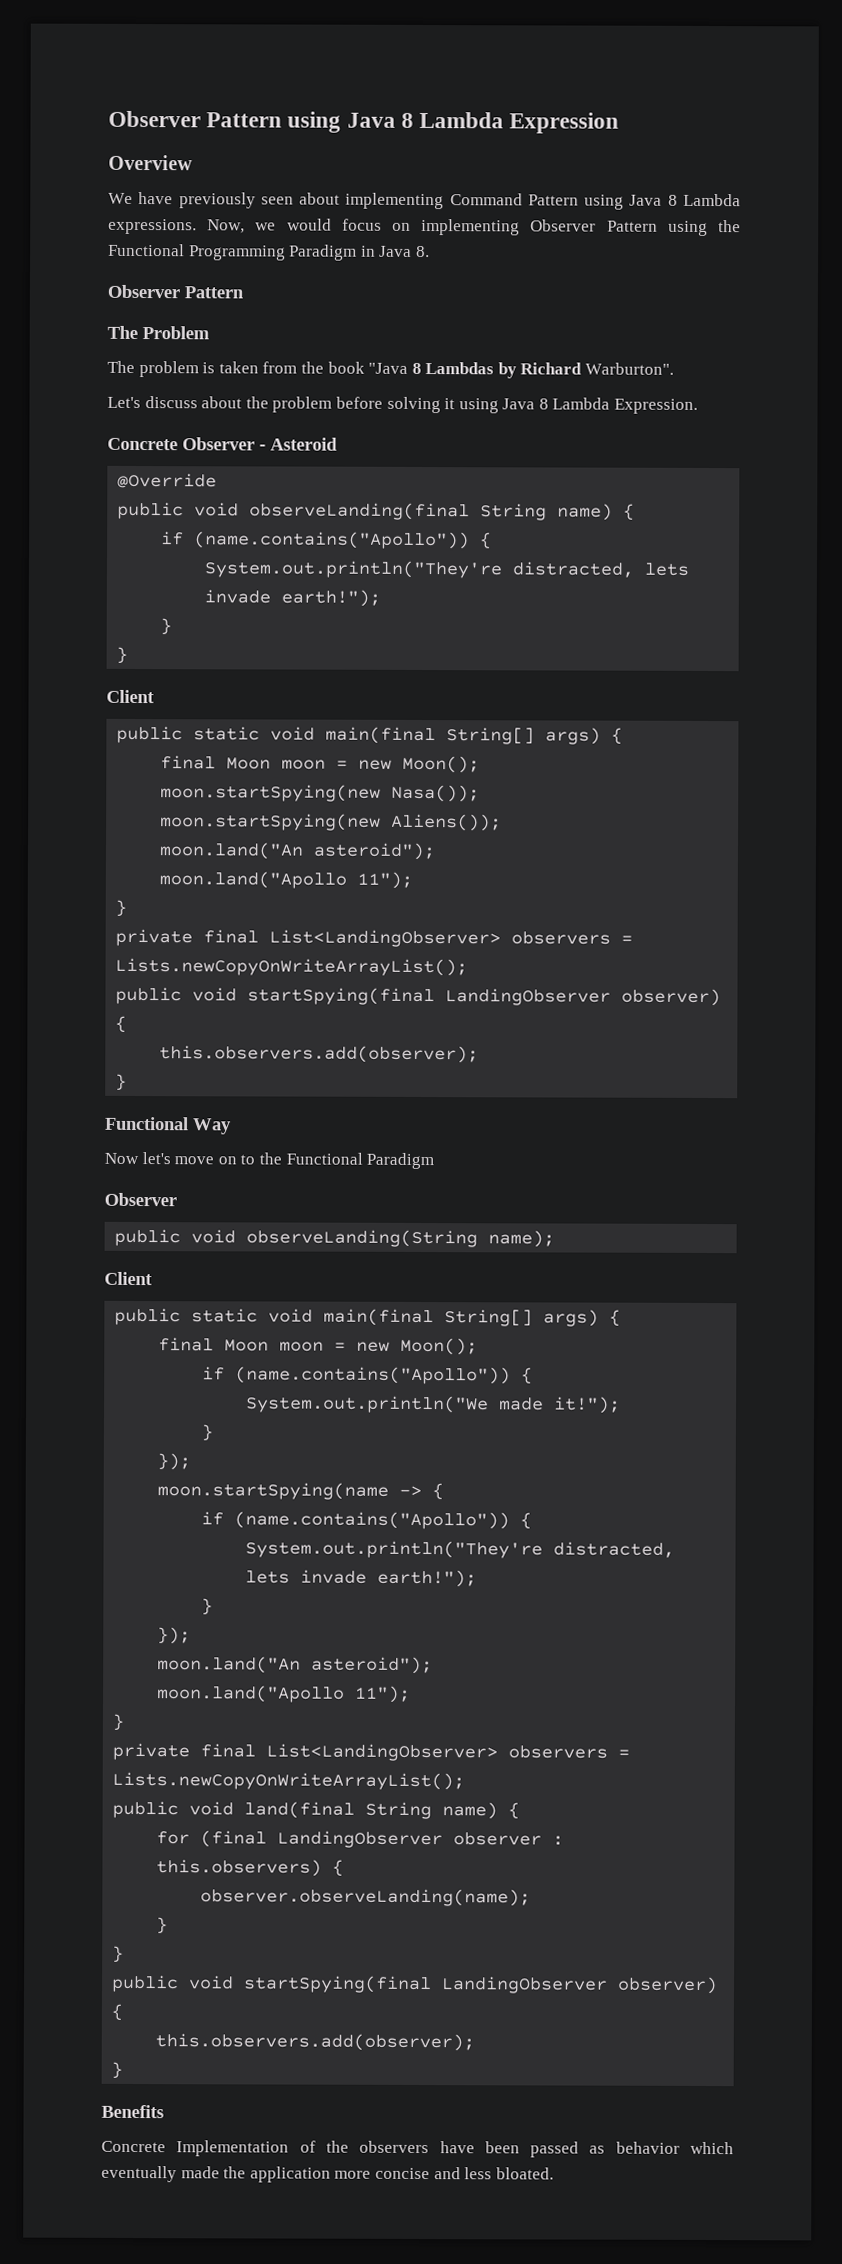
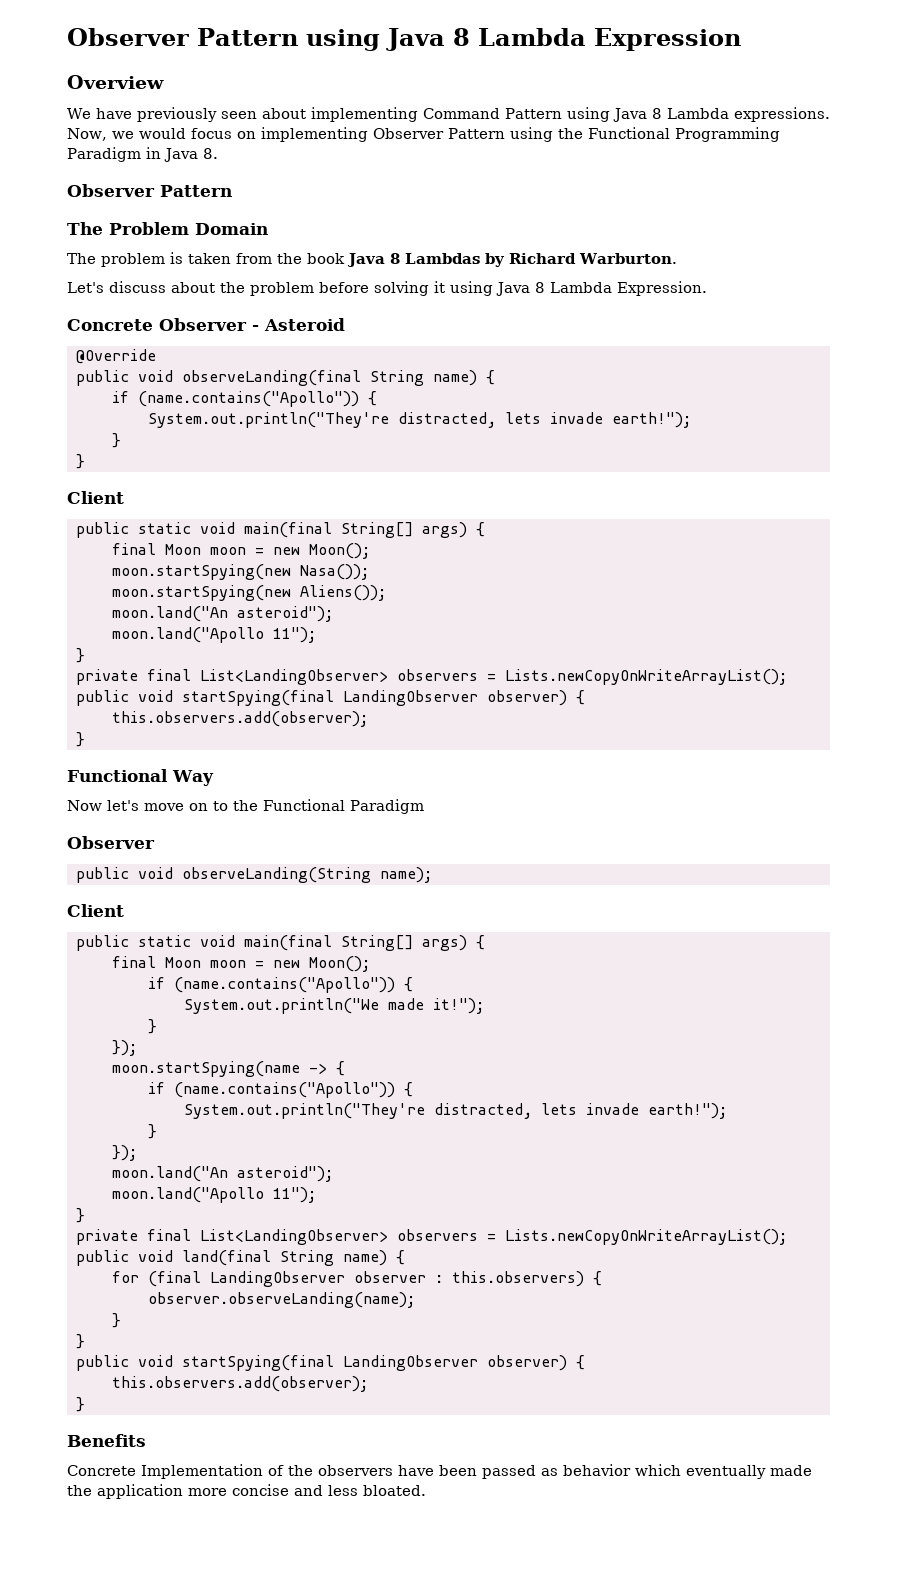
(210, 333) none -> [195,223,268,235] Domain
[368,362,409,374] "Java -> [347,253,385,267] Java
[585,362,675,375] Warburton". -> [579,253,677,264] Warburton.

